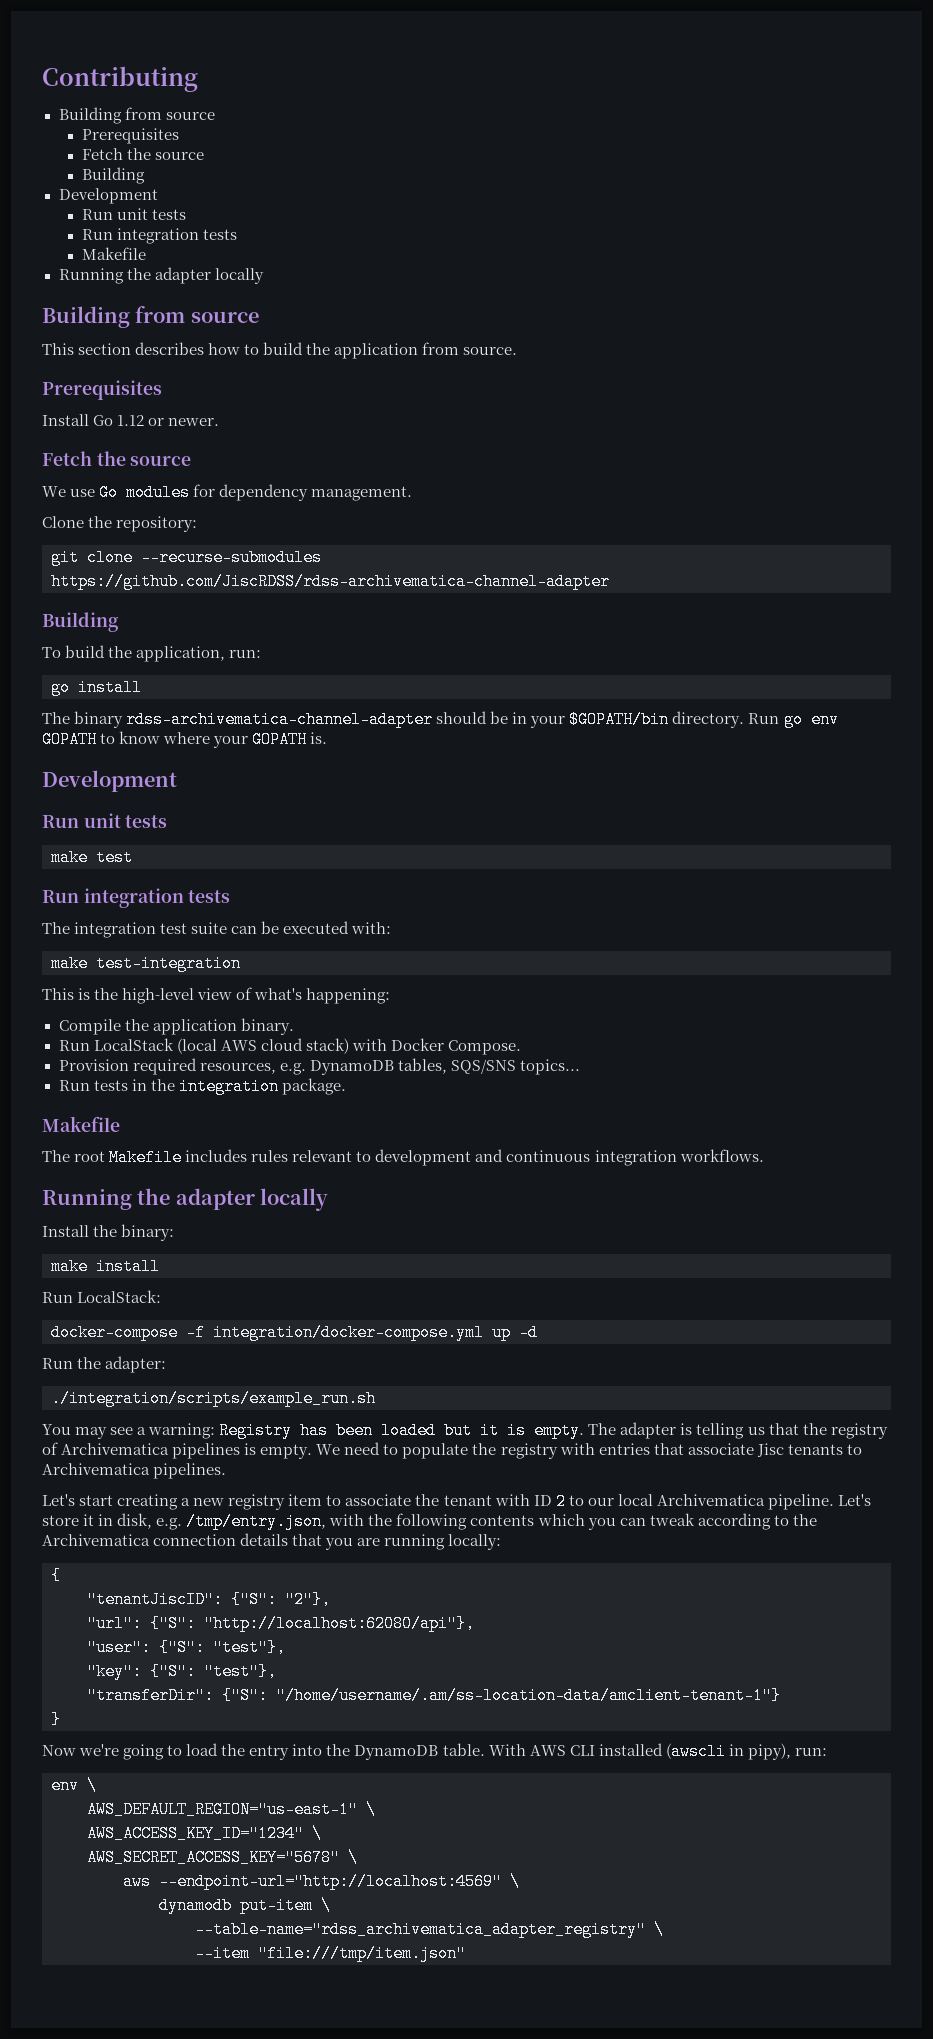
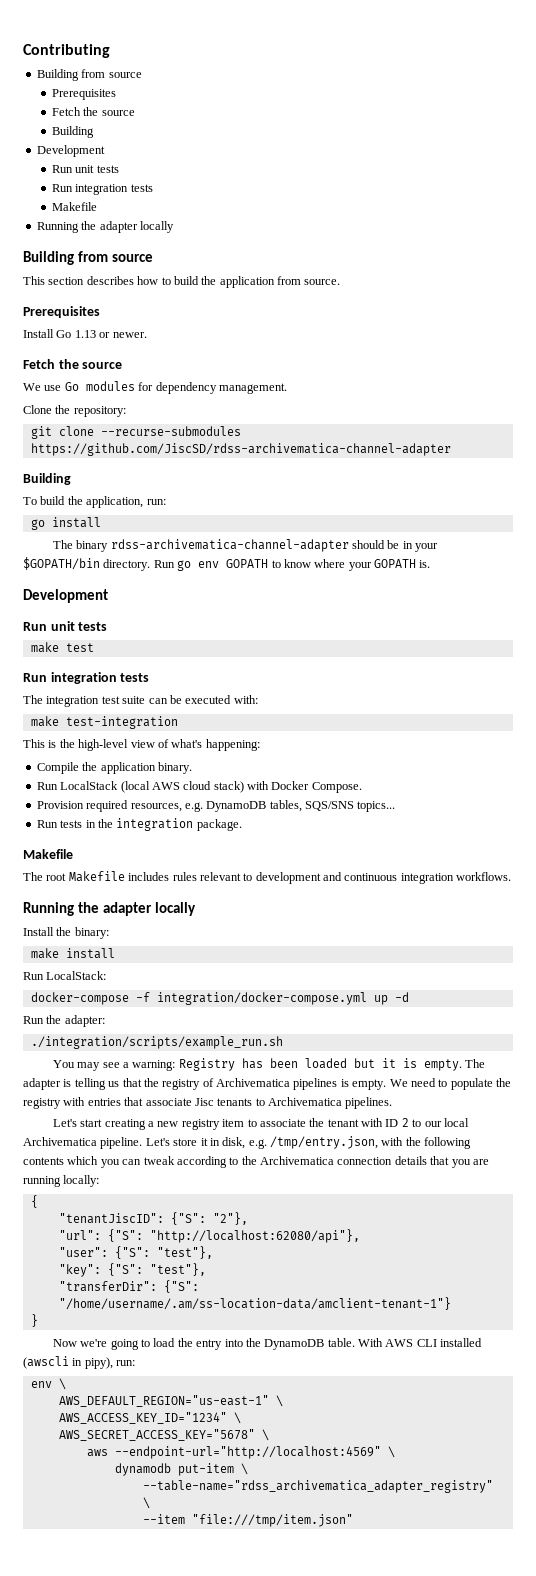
[117,415,145,426] 1.12 -> [74,330,96,338] 1.13
[51,573,610,590] https://github.com/JiscRDSS/rdss-archivematica-channel-adapter -> [30,443,451,456] https://github.com/JiscSD/rdss-archivematica-channel-adapter

